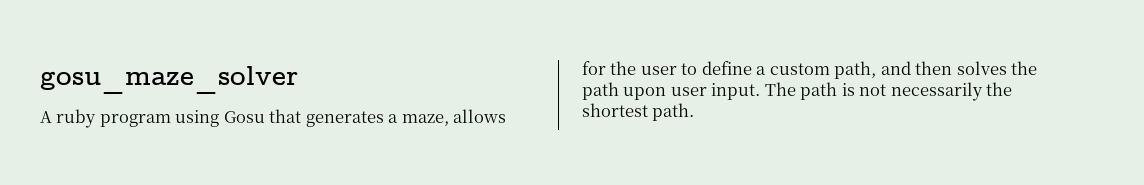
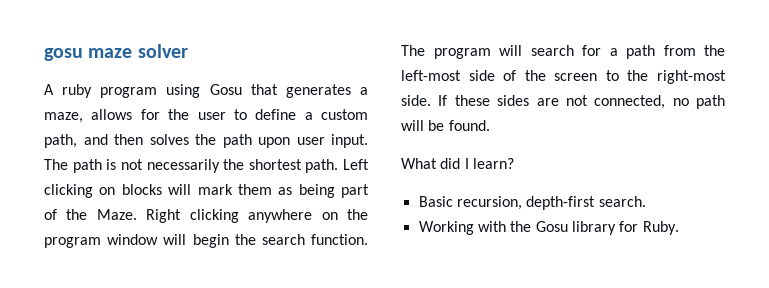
[40,66,298,94] gosu_maze_solver -> [44,44,188,61] gosu maze solver
(695, 112) none -> [343,159,369,170] [44,184,369,198] [44,209,368,223] [44,234,368,248] [401,45,725,59] [401,70,726,84] [401,95,725,109] [401,120,490,131] [401,158,514,169] [418,196,646,210] [418,221,679,235] Left clicking on blocks will mark them as being part of the Maze. Right clicking anywhere on the program window will begin the search function. The program will search for a path from the left-most side of the screen to the right-most side. If these sides are not connected, no path will be found. // What did I learn? // Basic recursion, depth-first search. // Working with the Gosu library for Ruby.

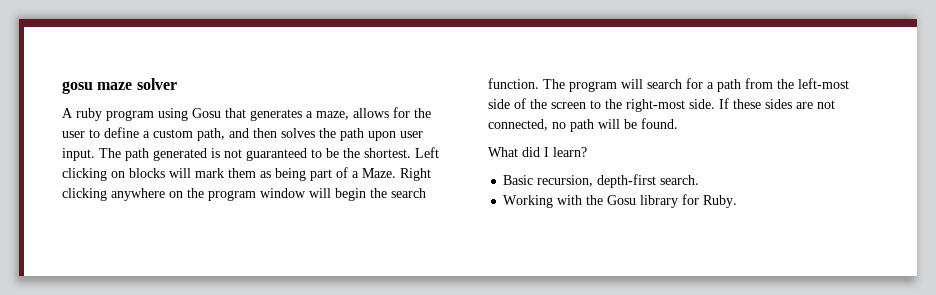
(102, 166) none -> [153,148,207,161] generated
[146,159,339,173] necessarily the shortest path. -> [246,148,411,161] guaranteed to be the shortest.
[66,209,88,220] the -> [352,171,359,178] a

